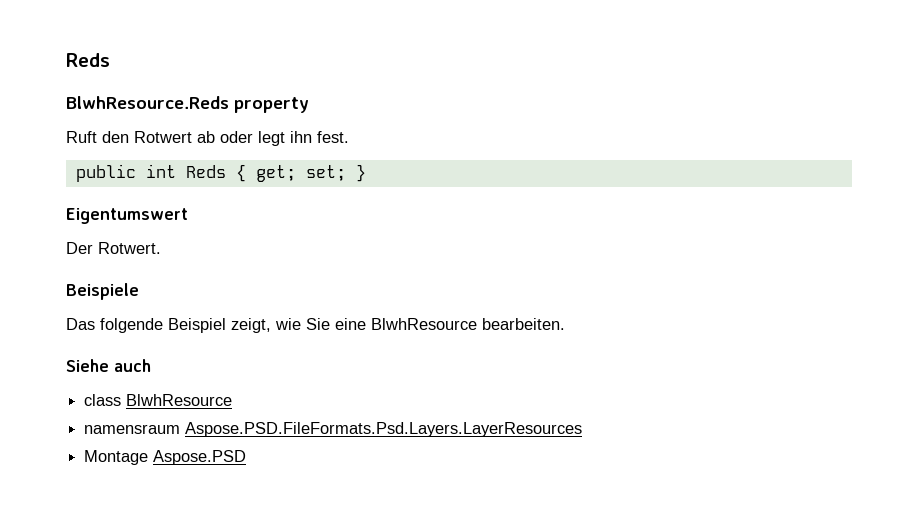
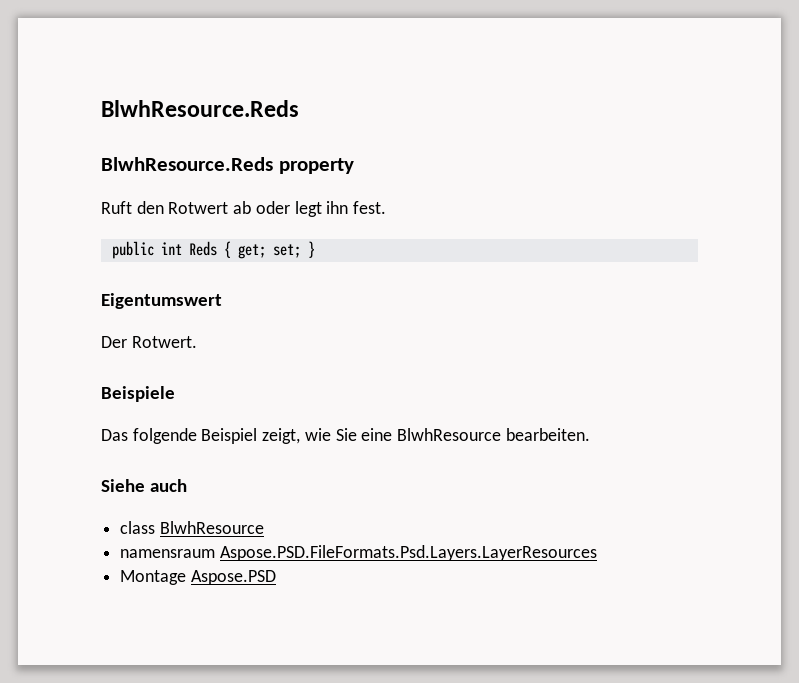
[66,53,110,67] Reds -> [101,100,299,117] BlwhResource.Reds

